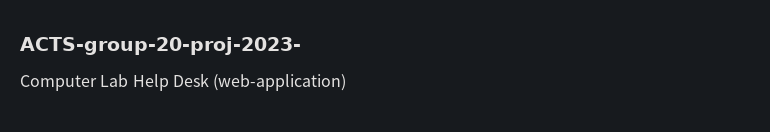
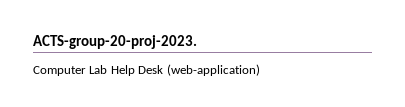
[20,37,301,55] ACTS-group-20-proj-2023- -> [33,35,197,49] ACTS-group-20-proj-2023.

